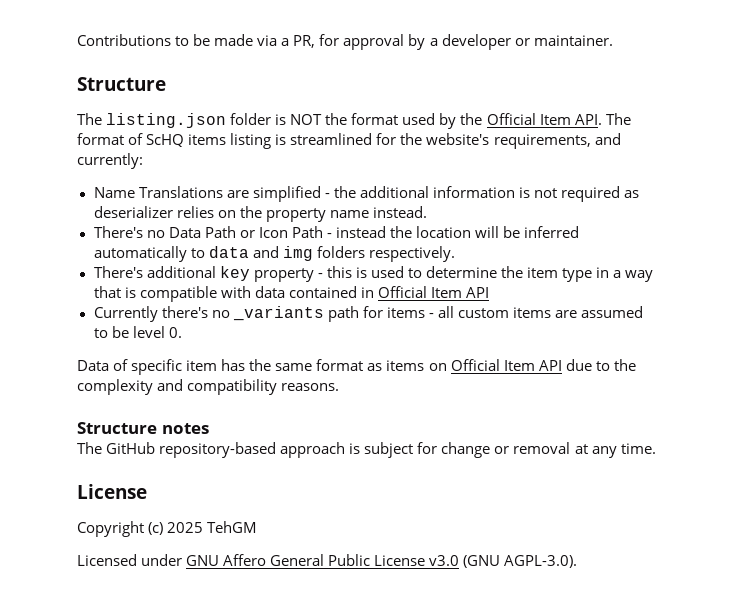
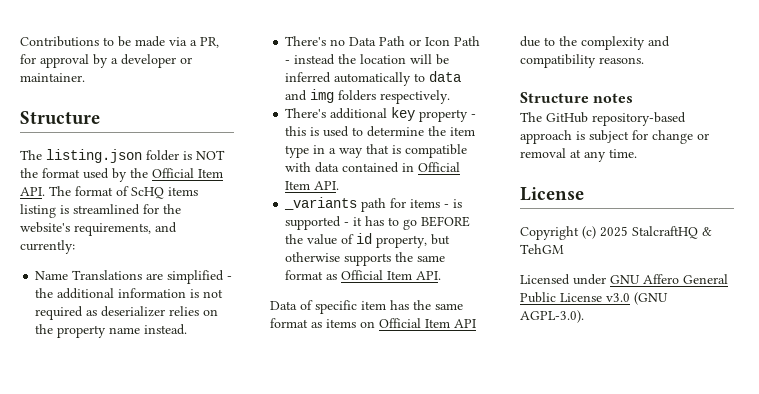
[465,287,489,298] [93,306,230,322] API // Currently there's no -> [314,181,340,190] API. //
[437,306,644,318] [93,326,182,338] all custom items are assumed to be level 0. -> [453,199,463,208] [285,216,471,230] [285,233,451,248] [285,252,446,266] [285,270,442,280] is supported - it has to go BEFORE the value of id property, but otherwise supports the same format as Official Item API.
(204, 527) none -> [632,226,712,239] StalcraftHQ &

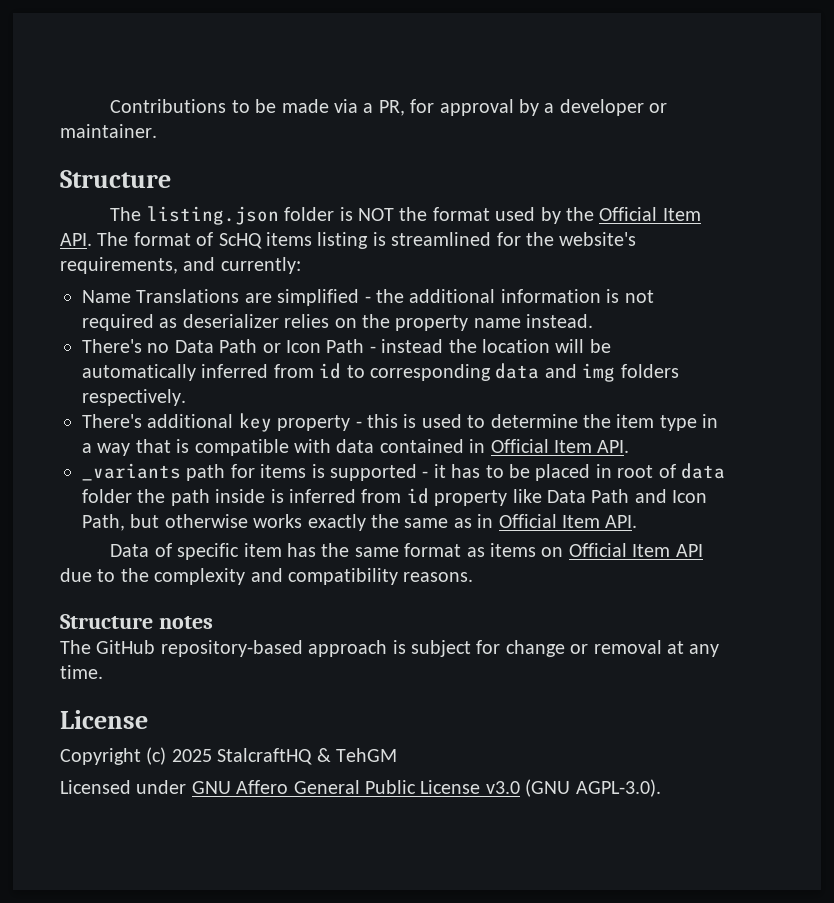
[285,72,426,86] inferred automatically to -> [82,363,491,381] automatically inferred from id to corresponding
[444,204,450,208] - -> (307, 471) none
[403,216,471,230] [285,233,451,248] [285,252,446,266] [285,270,338,280] go BEFORE the value of id property, but otherwise supports the same format as -> [508,463,725,481] [82,488,708,506] [82,514,494,531] be placed in root of data folder the path inside is inferred from id property like Data Path and Icon Path, but otherwise works exactly the same as in

